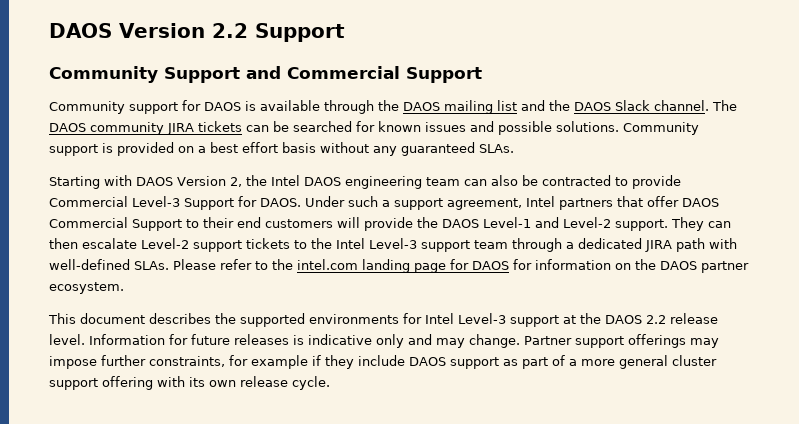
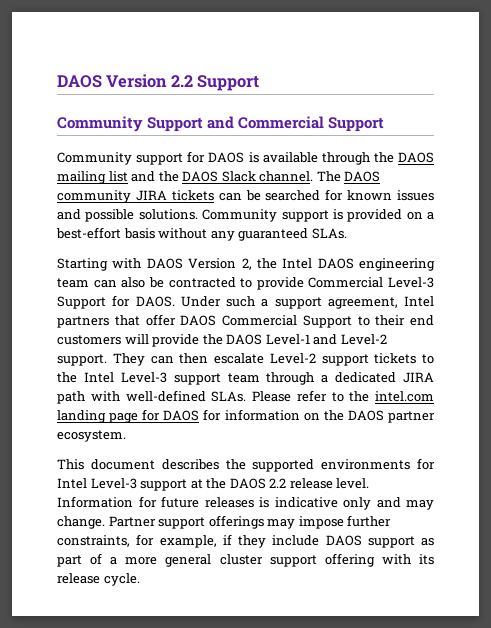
[210,142,278,153] best effort -> [56,227,121,239] best-effort
[251,355,308,369] example -> [159,535,217,548] example,
[209,380,236,387] own -> (434, 559) none

